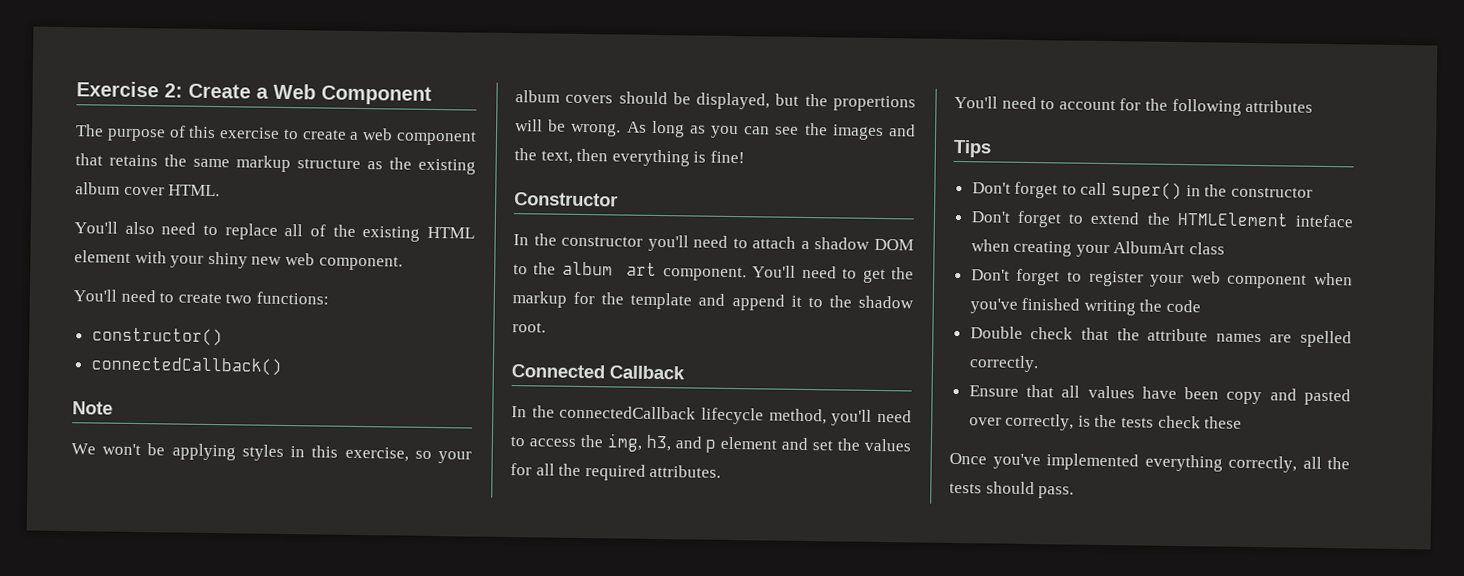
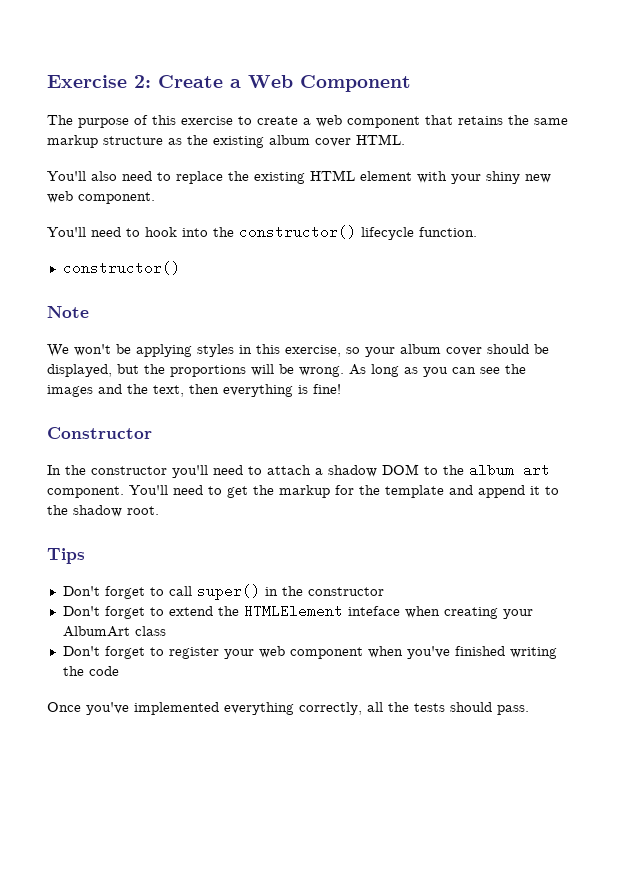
[284,223,326,237] all of -> (223, 177) none
[177,291,329,305] [91,327,223,347] [90,356,283,376] create two functions: // constructor() // connectedCallback() -> [145,225,477,240] [62,261,180,275] hook into the constructor() lifecycle function. // constructor()
[565,94,614,104] covers -> [446,347,482,356] cover
[833,95,916,112] propertions -> [170,365,246,377] proportions
[511,364,685,380] [511,405,912,426] [510,433,912,453] [510,463,722,481] [954,95,1314,116] // Connected Callback // In the connectedCallback lifecycle method, you'll need to access the img, h3, and p element and set the values for all the required attributes. // You'll need to account for the following attributes -> (159, 510) none
[969,326,1352,348] [968,355,1039,373] [968,384,1351,406] [968,413,1243,431] // Double check that the attribute names are spelled correctly. // Ensure that all values have been copy and pasted over correctly, is the tests check these -> (119, 671) none

